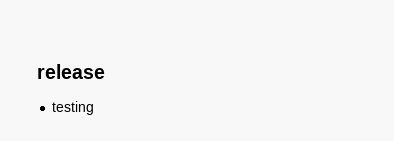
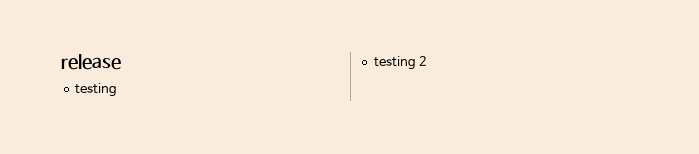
(95, 108) none -> [373,56,428,70] // testing 2

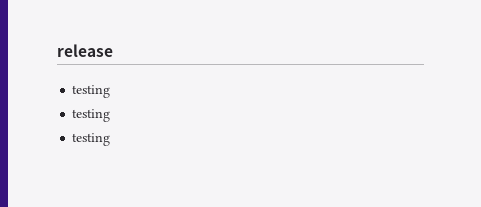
[419,56,428,66] 2 -> [72,133,111,146] // testing

